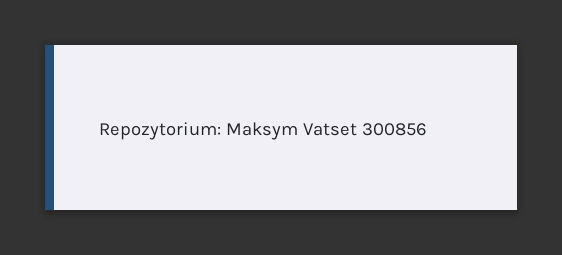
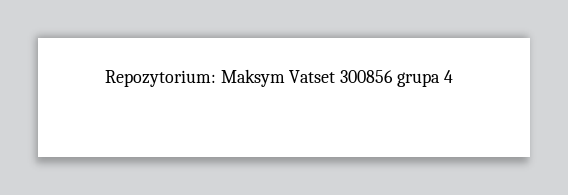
(427, 129) none -> [396,70,453,87] grupa 4

